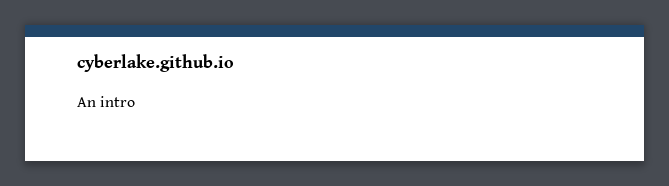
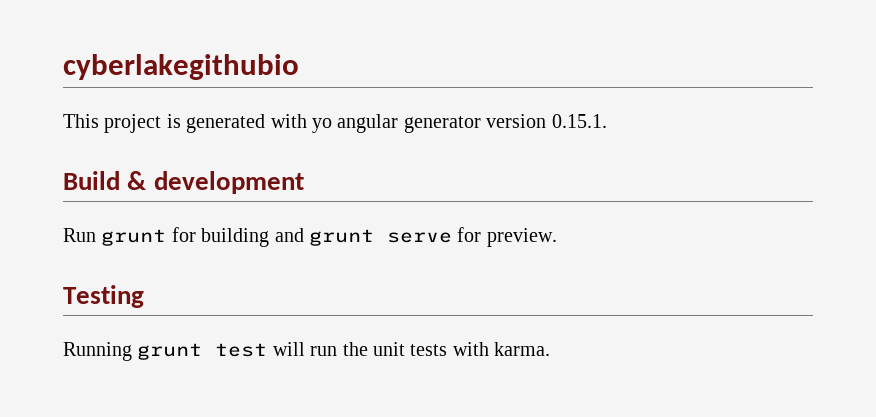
[77,54,234,72] [77,96,136,107] cyberlake.github.io // An intro -> [63,54,299,80] [63,114,607,133] [63,171,304,194] [63,227,557,247] [63,285,144,308] [63,342,551,361] cyberlakegithubio // This project is generated with yo angular generator version 0.15.1. // Build & development // Run grunt for building and grunt serve for preview. // Testing // Running grunt test will run the unit tests with karma.

